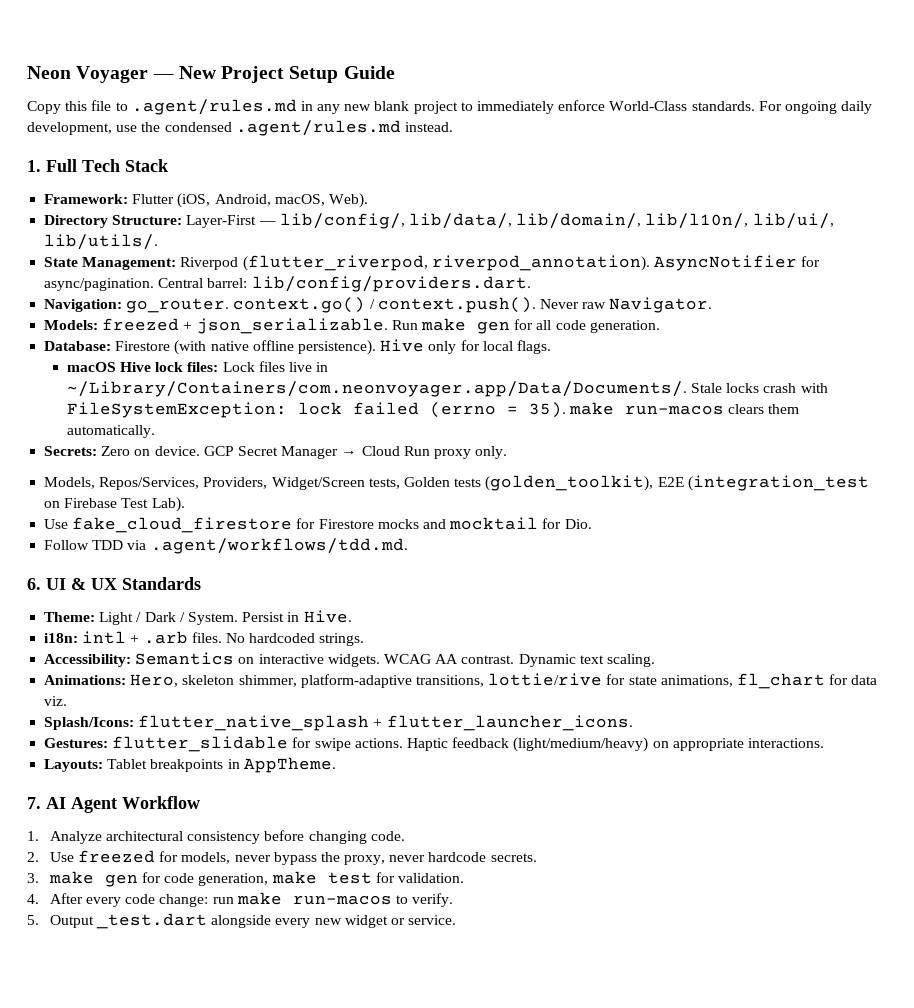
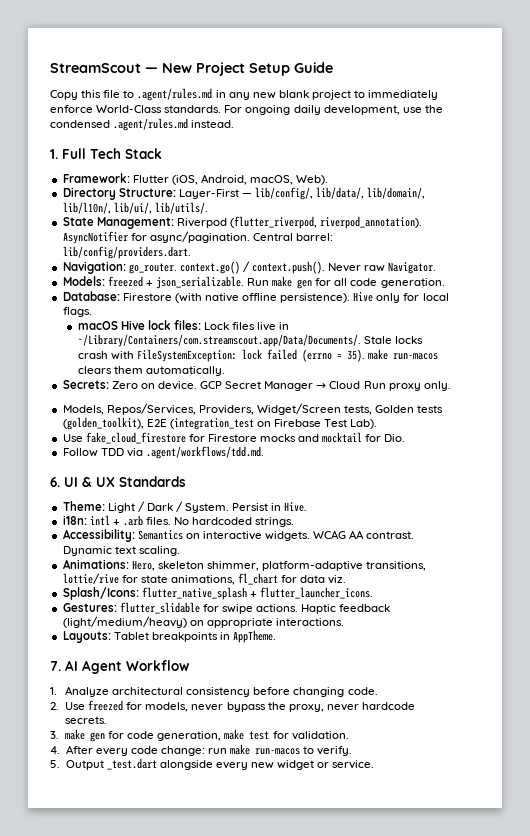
[27,66,149,83] Neon Voyager -> [50,63,141,73] StreamScout
[66,381,687,397] ~/Library/Containers/com.neonvoyager.app/Data/Documents/. -> [77,334,361,347] ~/Library/Containers/com.streamscout.app/Data/Documents/.

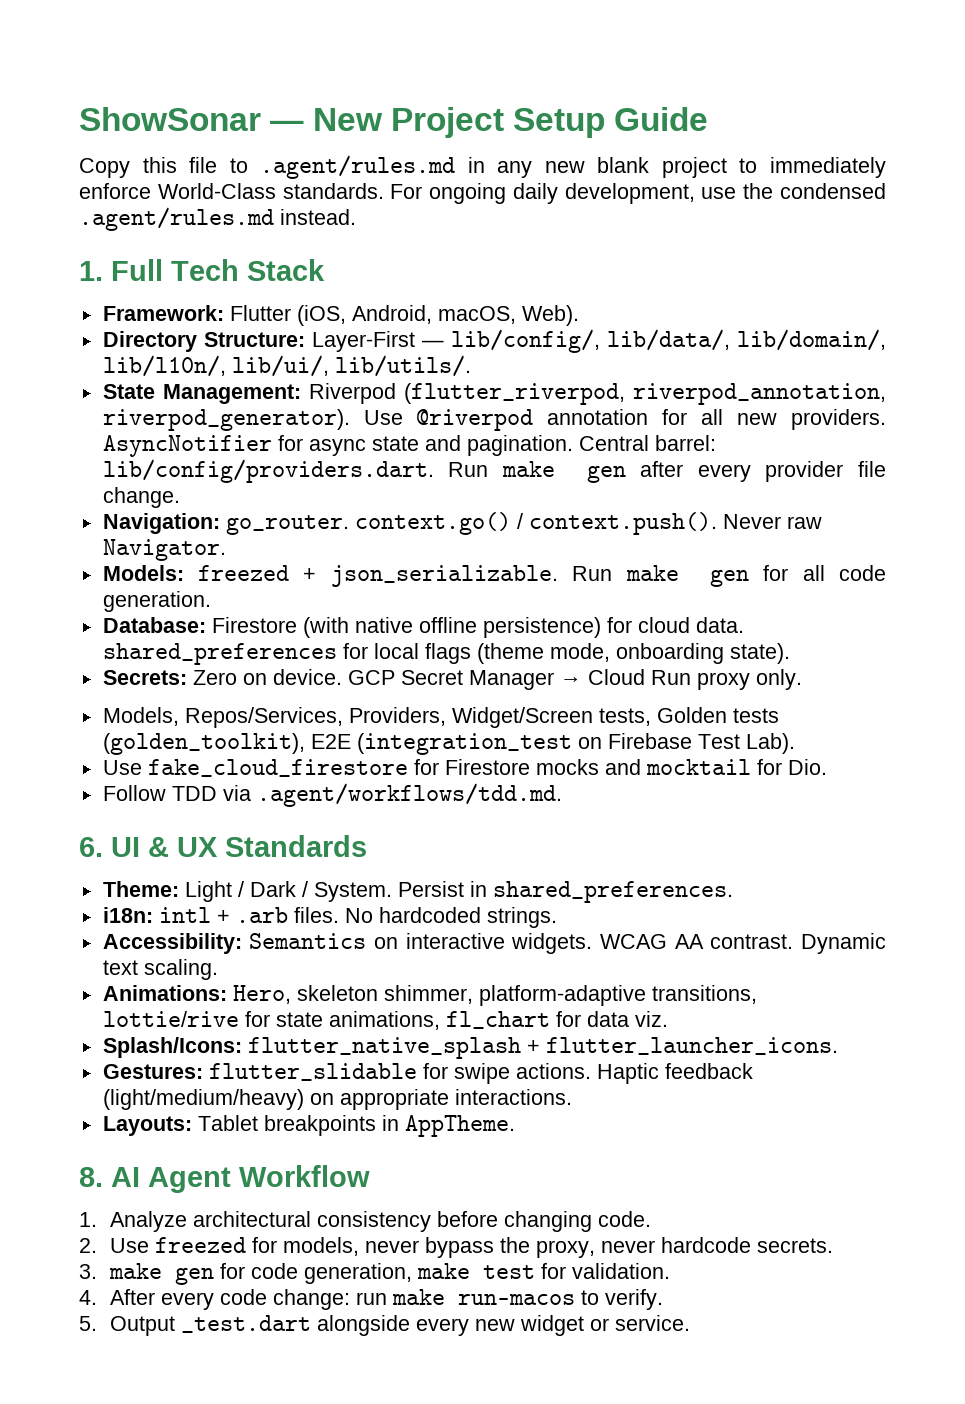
[50,63,141,73] StreamScout -> [79,107,261,131] ShowSonar
[320,216,423,229] [62,231,334,244] [62,246,191,259] riverpod_annotation). AsyncNotifier for async/pagination. Central barrel: lib/config/providers.dart. -> [633,383,886,405] [102,409,886,431] [102,435,716,457] [102,459,887,483] [102,487,180,508] riverpod_annotation, riverpod_generator). Use @riverpod annotation for all new providers. AsyncNotifier for async state and pagination. Central barrel: lib/config/providers.dart. Run make gen after every provider file change.
[280,292,449,303] [62,307,92,317] [77,320,290,331] [77,334,423,347] [77,349,439,362] [77,366,225,376] persistence). Hive only for local flags. // macOS Hive lock files: Lock files live in ~/Library/Containers/com.streamscout.app/Data/Documents/. Stale locks crash with FileSystemException: lock failed (errno = 35). make run-macos clears them automatically. -> [482,617,744,638] [102,643,790,665] persistence) for cloud data. shared_preferences for local flags (theme mode, onboarding state).
[284,502,308,512] Hive. -> [492,881,733,903] shared_preferences.
[50,661,61,671] 7. -> [79,1167,103,1187] 8.

